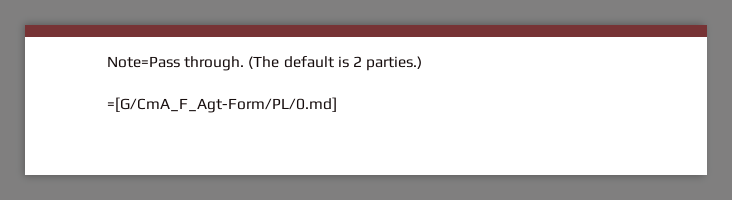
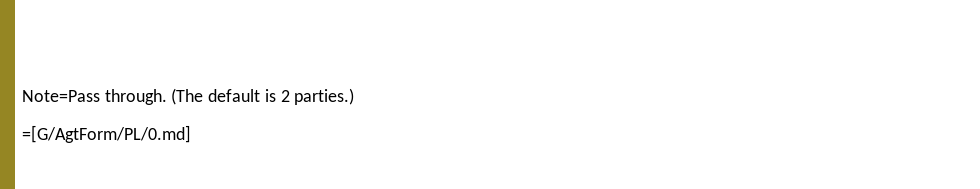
[107,97,337,113] =[G/CmA_F_Agt-Form/PL/0.md] -> [22,125,191,143] =[G/AgtForm/PL/0.md]

